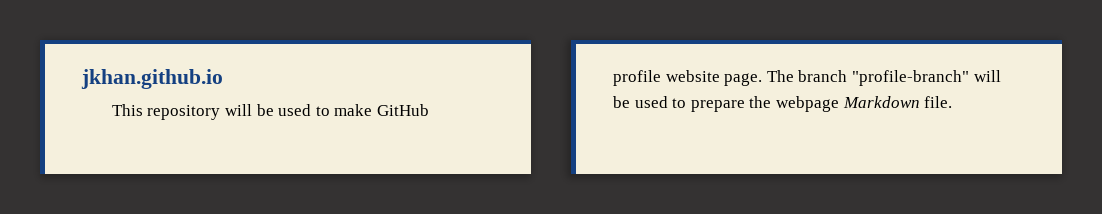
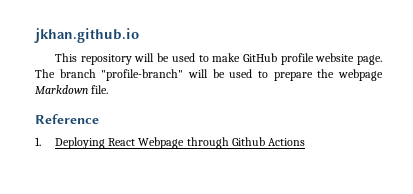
(953, 102) none -> [35,114,99,124] [35,137,306,149] // Reference // 1. Deploying React Webpage through Github Actions

